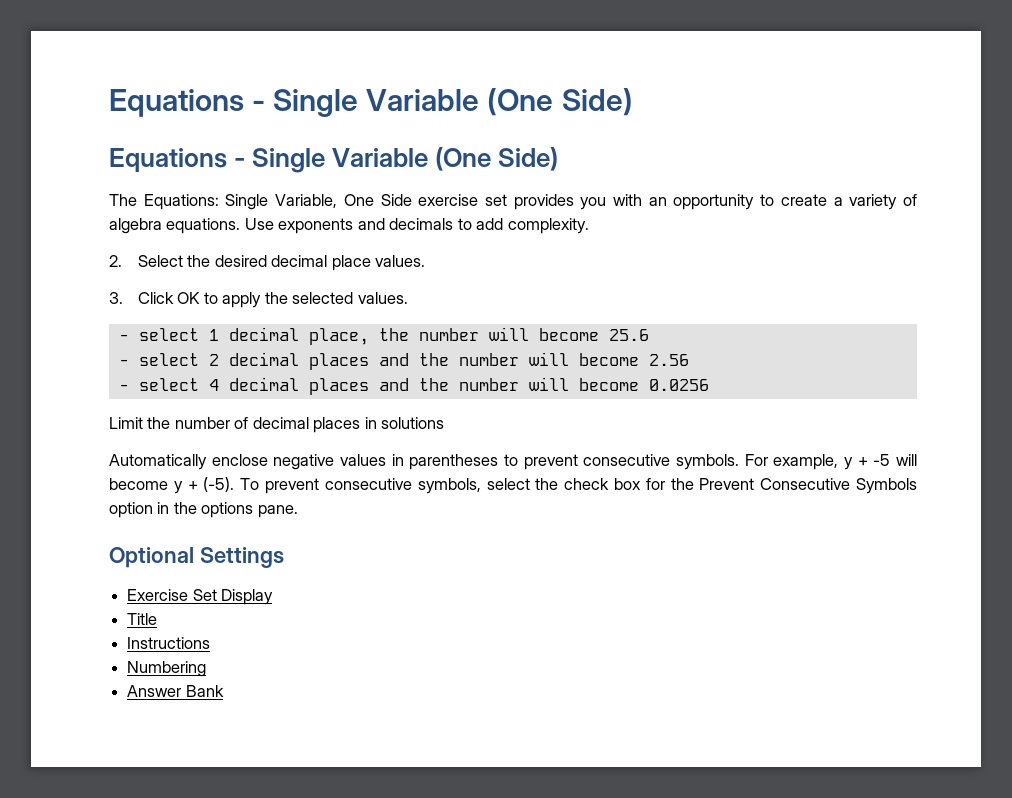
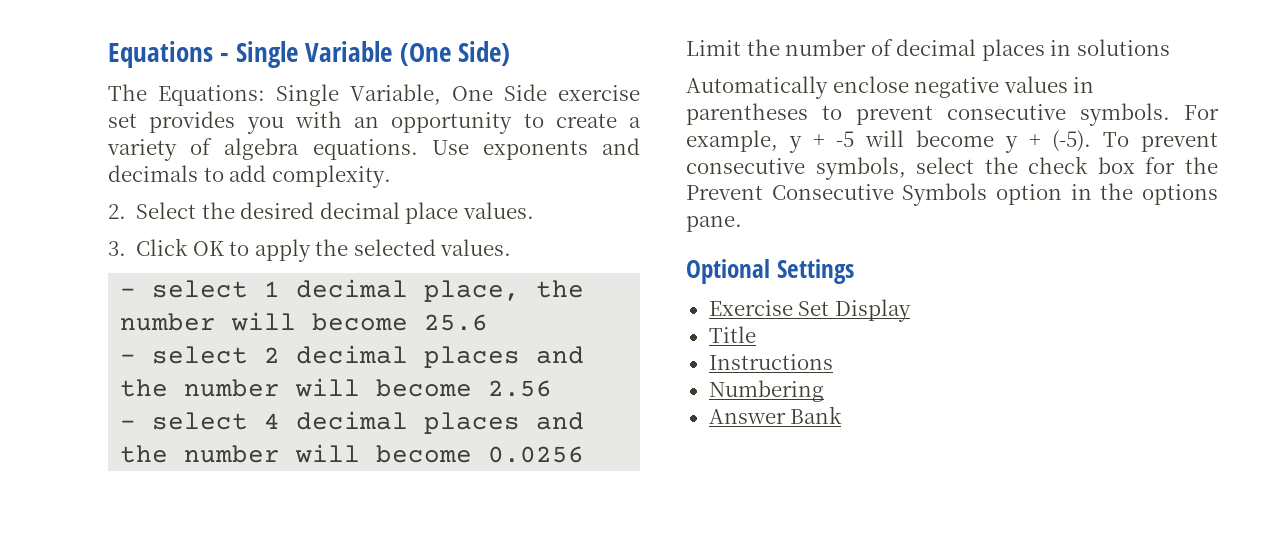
[109,88,633,117] [109,147,559,173] Equations - Single Variable (One Side) // Equations - Single Variable (One Side) -> [108,41,510,68] Equations - Single Variable (One Side)

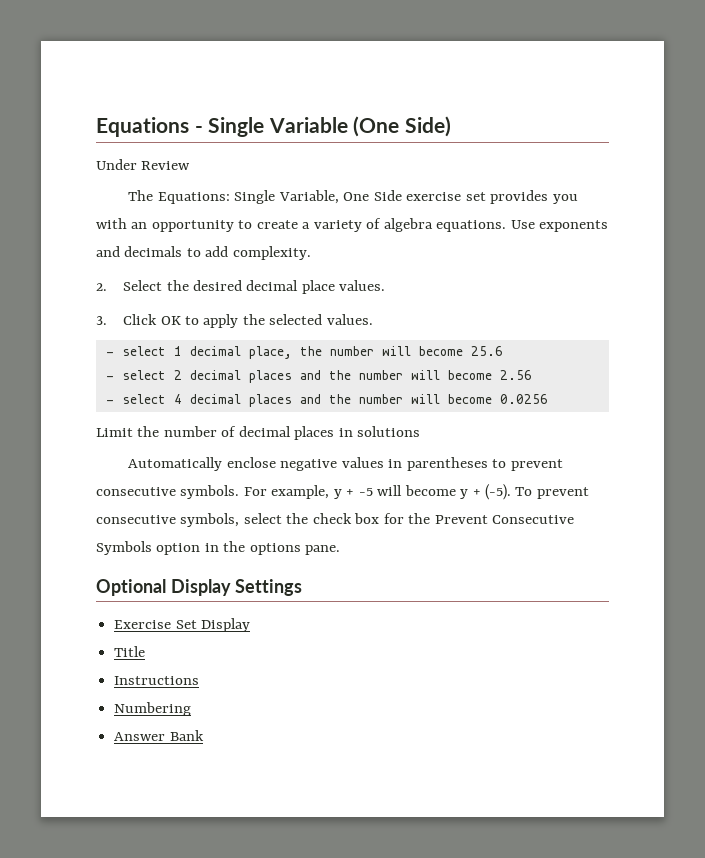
(510, 53) none -> [96,159,191,170] // Under Review
(770, 271) none -> [170,579,231,596] Display

